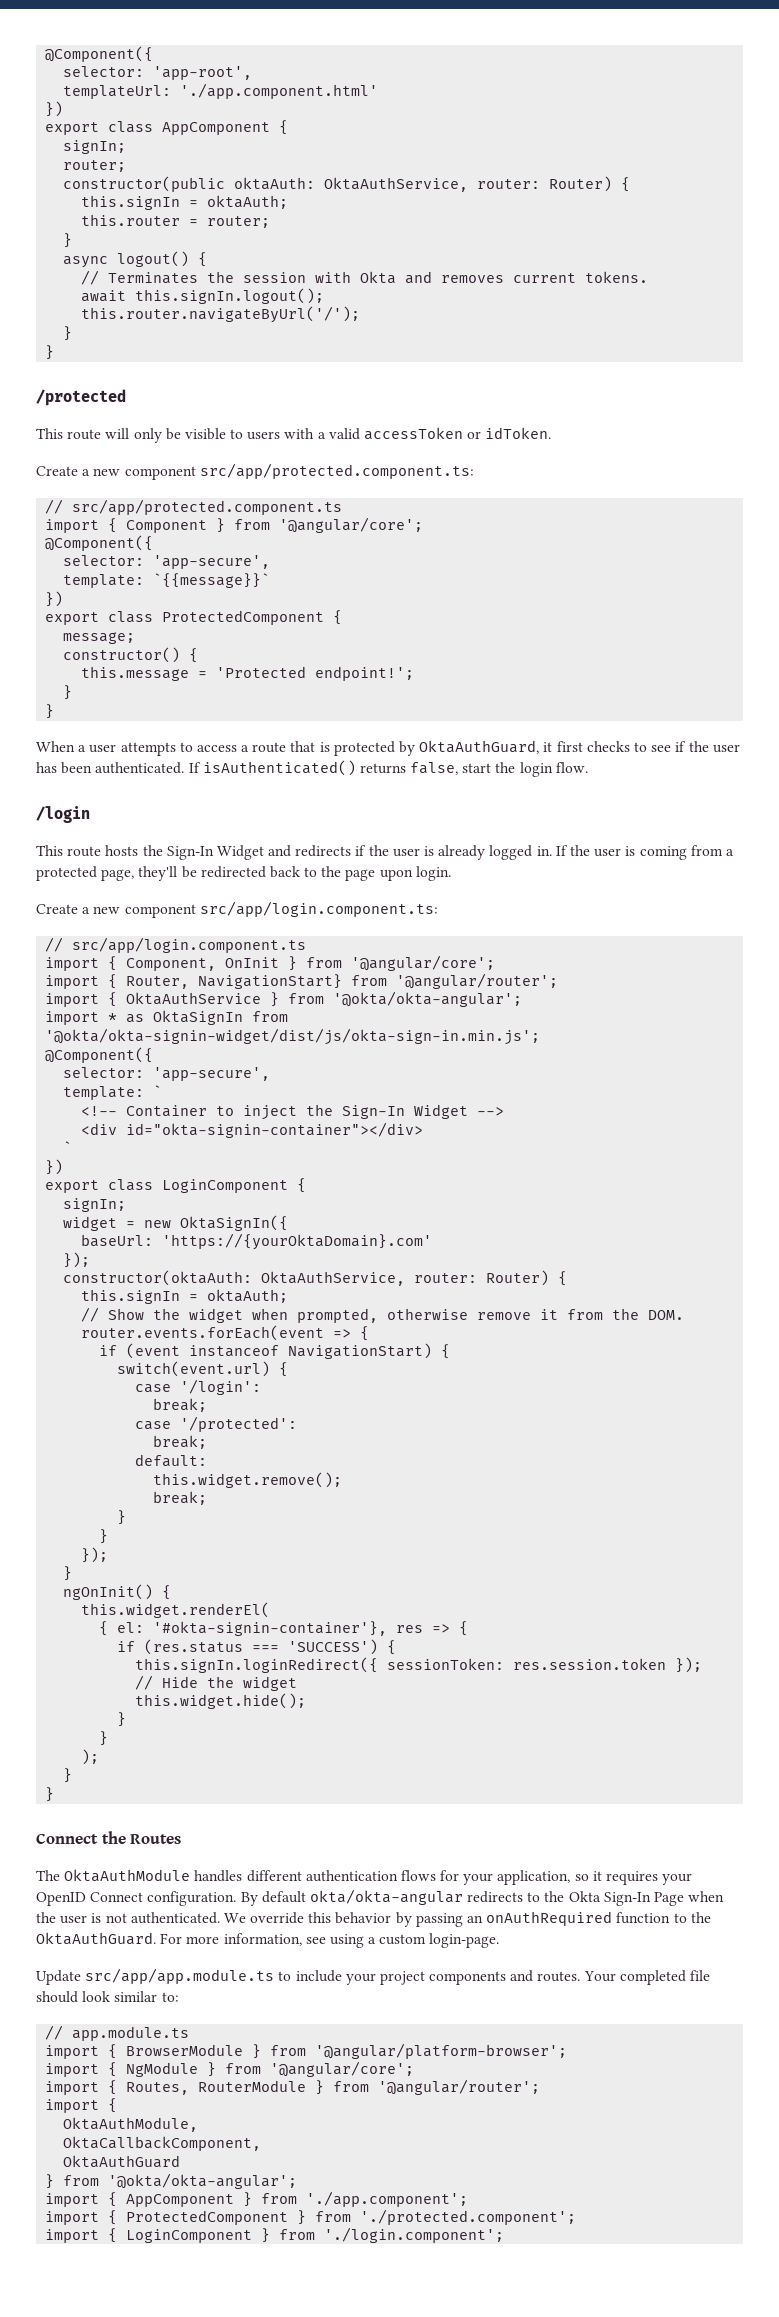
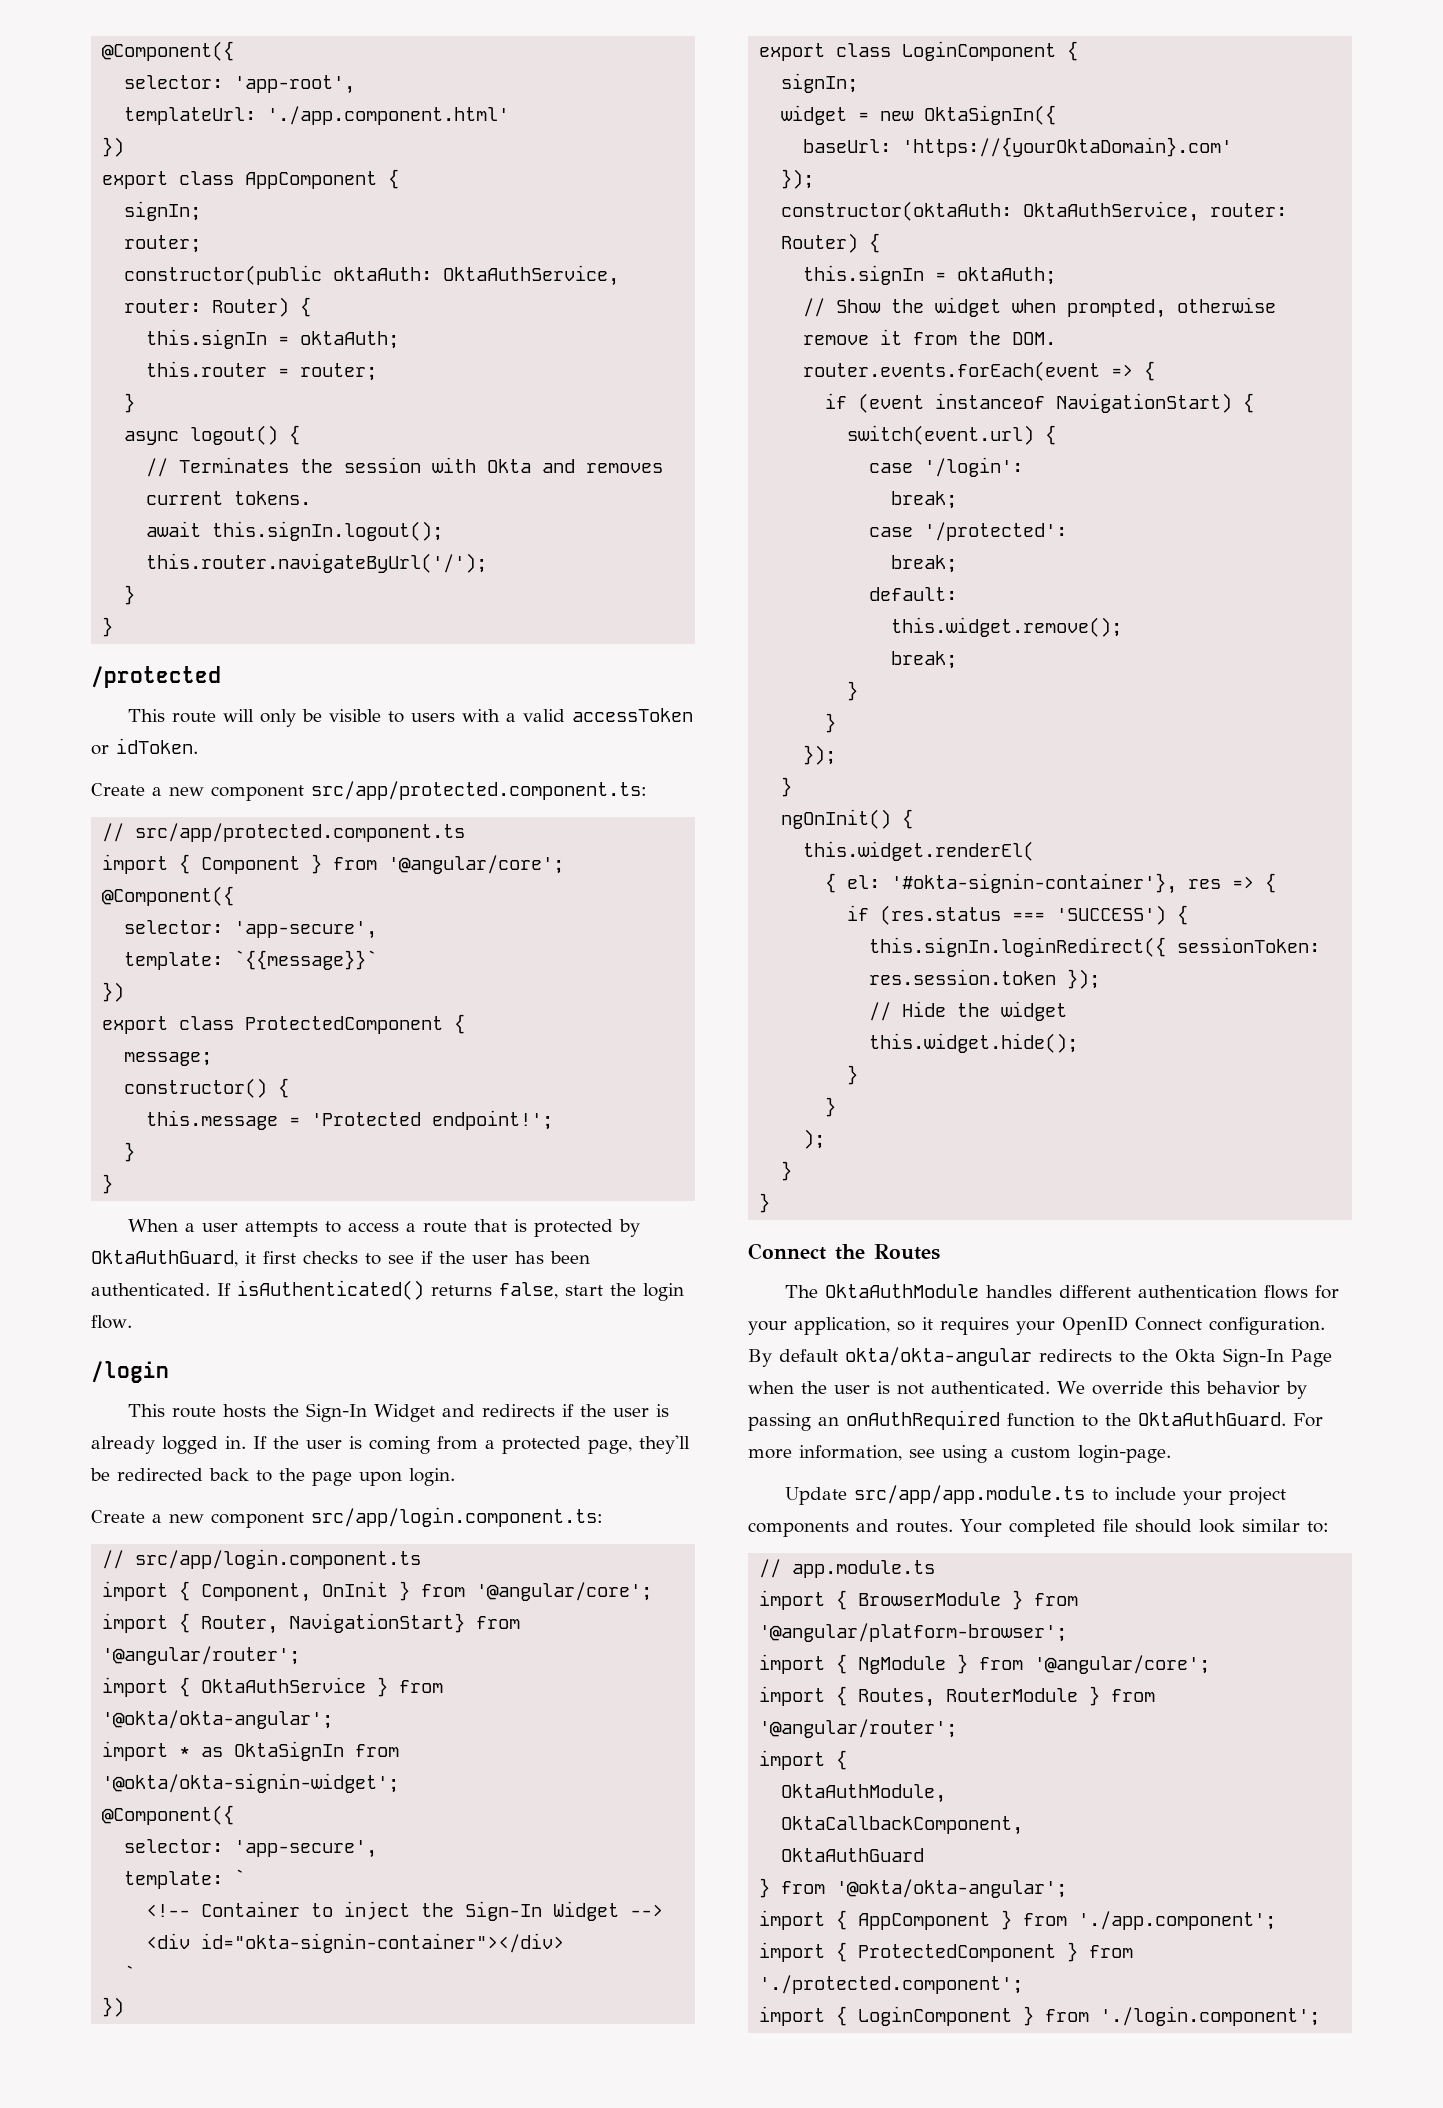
[45,1028,541,1045] '@okta/okta-signin-widget/dist/js/okta-sign-in.min.js'; -> [102,1773,400,1793] '@okta/okta-signin-widget';

